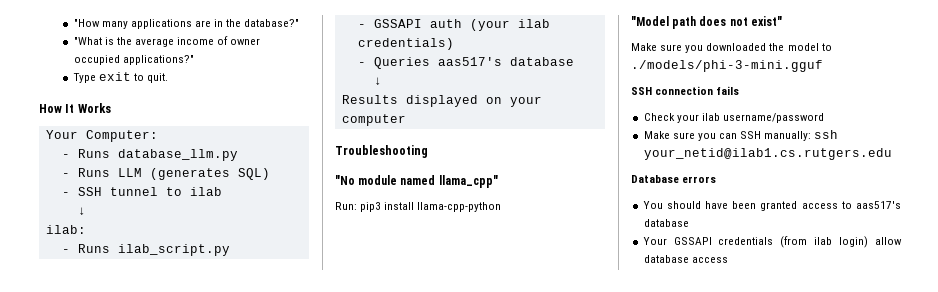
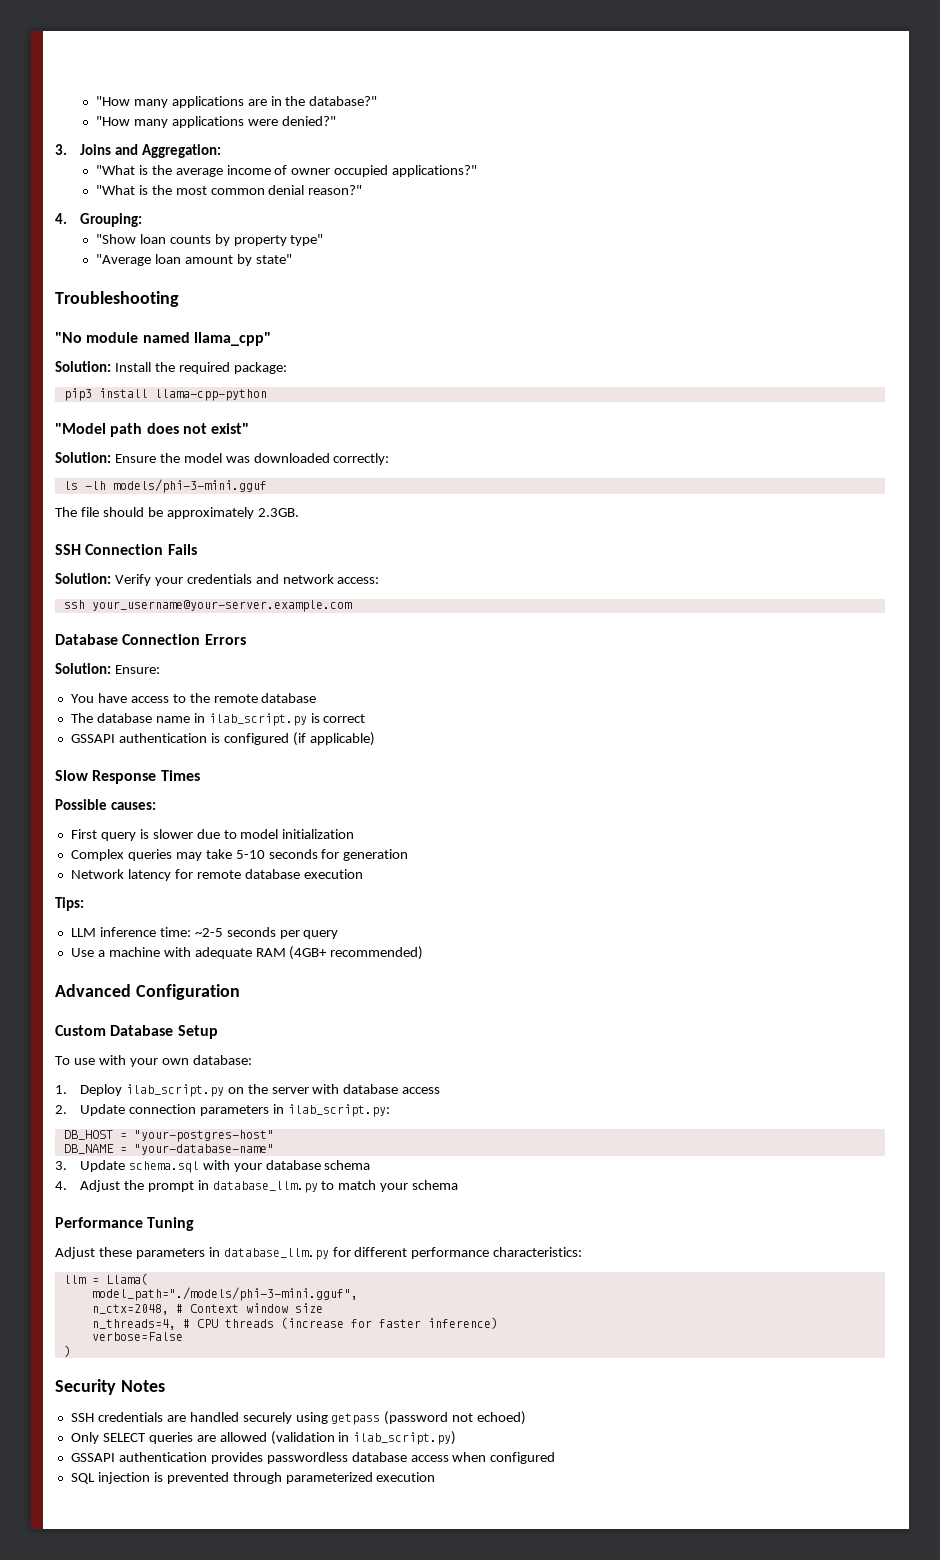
(300, 23) none -> [95,116,336,128] [55,144,221,158] // "How many applications were denied?" // 3. Joins and Aggregation:
[72,72,168,83] [39,103,111,113] [45,130,158,142] [61,149,238,161] [61,168,270,180] [61,187,222,196] [77,207,86,215] [45,225,86,234] [61,244,230,256] [357,19,550,31] [357,38,454,50] [357,57,574,69] [373,77,382,85] [341,95,542,107] [341,114,406,126] Type exit to quit. // How It Works // Your Computer: // - Runs database_llm.py // - Runs LLM (generates SQL) // - SSH tunnel to ilab // ↓ // ilab: // - Runs ilab_script.py // - GSSAPI auth (your ilab credentials) // - Queries aas517's database // ↓ // Results displayed on your computer -> [95,185,363,195] [55,213,142,227] [95,234,324,246] [95,254,292,266] "What is the most common denial reason?" // 4. Grouping: // "Show loan counts by property type" // "Average loan amount by state"
[335,202,357,210] Run: -> [55,361,287,374] Solution: Install the required package: //
[631,43,832,53] [631,60,823,72] [631,86,740,95] [643,113,824,123] [643,130,839,141] [643,148,892,160] [631,175,717,183] [642,201,901,211] [643,219,689,227] [642,236,902,248] [643,255,728,263] Make sure you downloaded the model to ./models/phi-3-mini.gguf // SSH connection fails // Check your ilab username/password // Make sure you can SSH manually: ssh your_netid@ilab1.cs.rutgers.edu // Database errors // You should have been granted access to aas517's database // Your GSSAPI credentials (from ilab login) allow database access -> [55,452,390,465] [63,479,267,493] [55,507,299,519] [55,544,197,555] [55,573,380,586] [63,600,352,612] [55,634,246,645] [55,663,160,674] [70,693,317,703] [70,713,366,726] [70,732,375,746] [55,770,200,784] [55,799,156,810] [70,829,355,841] [70,849,409,861] [70,869,363,881] [55,897,84,911] [70,927,339,939] [70,946,424,960] [55,984,240,1000] [55,1025,218,1039] [55,1055,252,1067] [55,1084,441,1097] [55,1104,390,1117] [63,1130,274,1142] [63,1144,274,1155] [55,1160,371,1173] [55,1180,459,1193] [55,1217,195,1231] [55,1247,583,1260] [63,1273,148,1285] [91,1287,358,1301] [91,1303,323,1315] [91,1317,498,1330] [91,1332,183,1341] [63,1345,71,1357] [55,1379,165,1395] [70,1411,527,1425] [70,1431,457,1445] [70,1452,556,1464] [70,1472,436,1484] Solution: Ensure the model was downloaded correctly: // ls -lh models/phi-3-mini.gguf // The file should be approximately 2.3GB. // SSH Connection Fails // Solution: Verify your credentials and network access: // ssh your_username@your-server.example.com // Database Connection Errors // Solution: Ensure: // You have access to the remote database // The database name in ilab_script.py is correct // GSSAPI authentication is configured (if applicable) // Slow Response Times // Possible causes: // First query is slower due to model initialization // Complex queries may take 5-10 seconds for generation // Network latency for remote database execution // Tips: // LLM inference time: ~2-5 seconds per query // Use a machine with adequate RAM (4GB+ recommended) // Advanced Configuration // Custom Database Setup // To use with your own database: // 1. Deploy ilab_script.py on the server with database access // 2. Update connection parameters in ilab_script.py: // DB_HOST = "your-postgres-host" // DB_NAME = "your-database-name" // 3. Update schema.sql with your database schema // 4. Adjust the prompt in database_llm.py to match your schema // Performance Tuning // Adjust these parameters in database_llm.py for different performance characteristics: // llm = Llama( // model_path="./models/phi-3-mini.gguf", // n_ctx=2048, # Context window size // n_threads=4, # CPU threads (increase for faster inference) // verbose=False // ) // Security Notes // SSH credentials are handled securely using getpass (password not echoed) // Only SELECT queries are allowed (validation in ilab_script.py) // GSSAPI authentication provides passwordless database access when configured // SQL injection is prevented through parameterized execution

